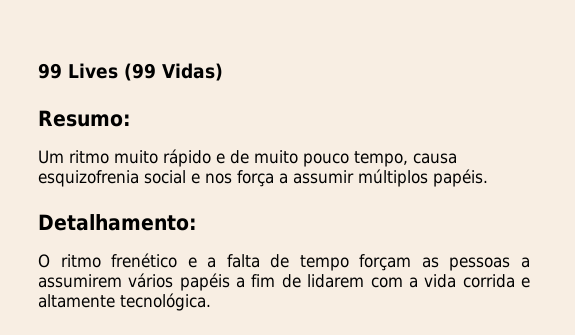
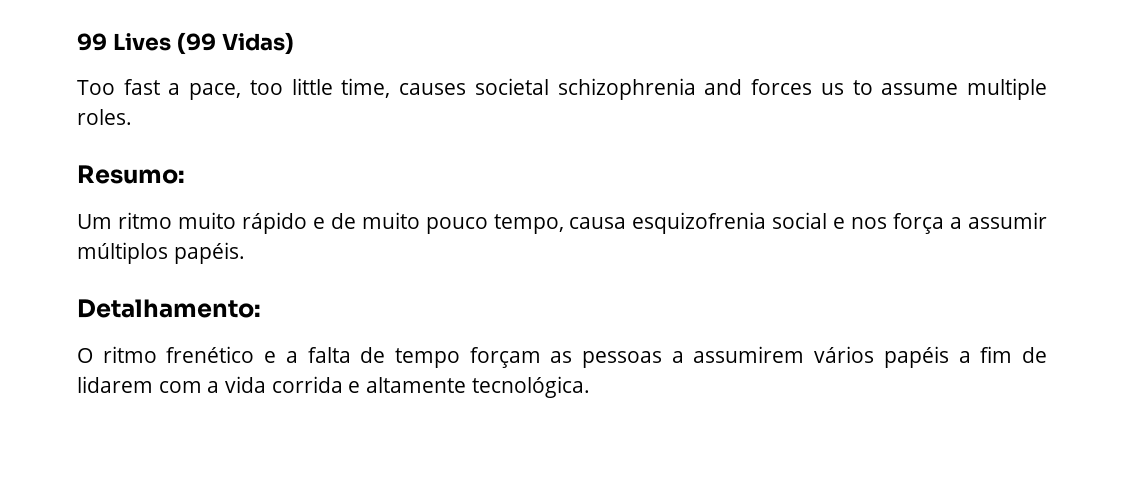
(223, 72) none -> [77,78,1047,100] [77,109,132,125] // Too fast a pace, too little time, causes societal schizophrenia and forces us to assume multiple roles.

